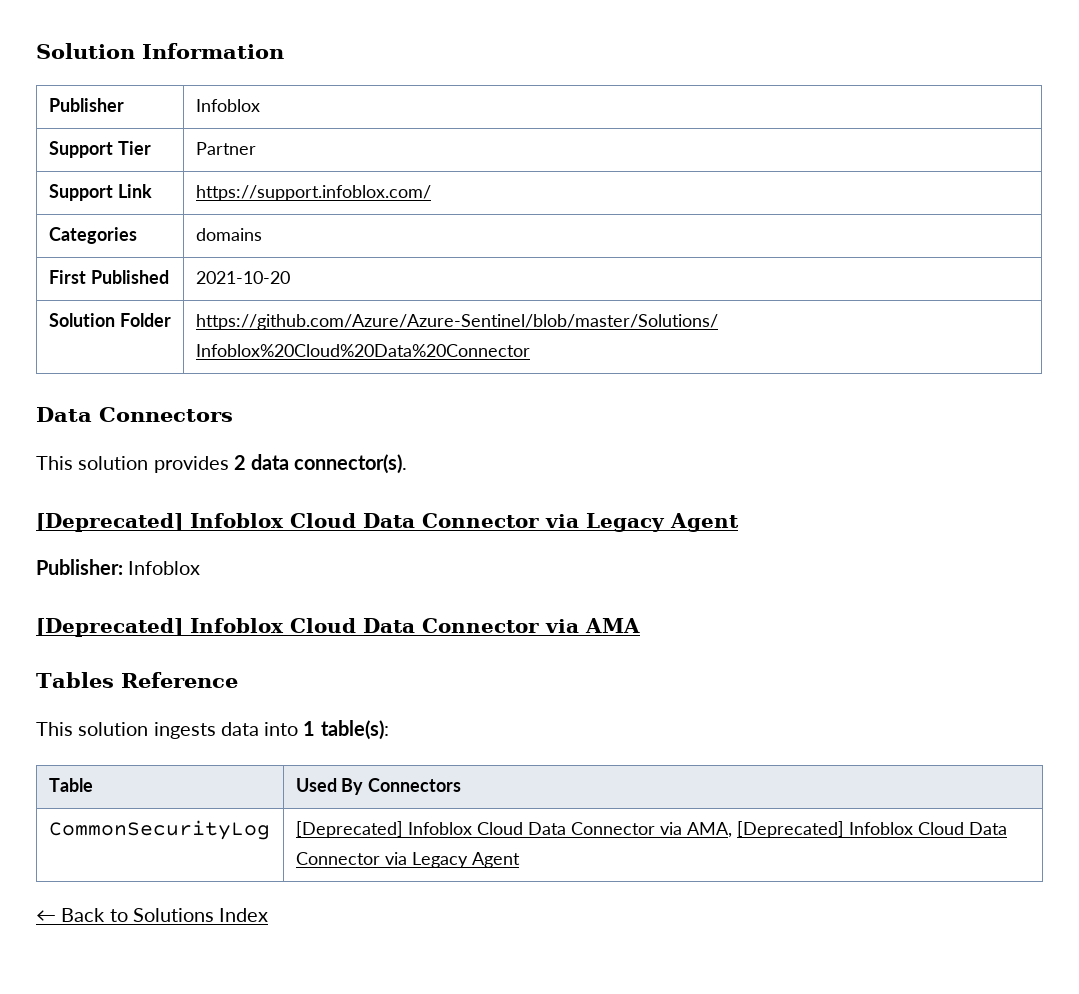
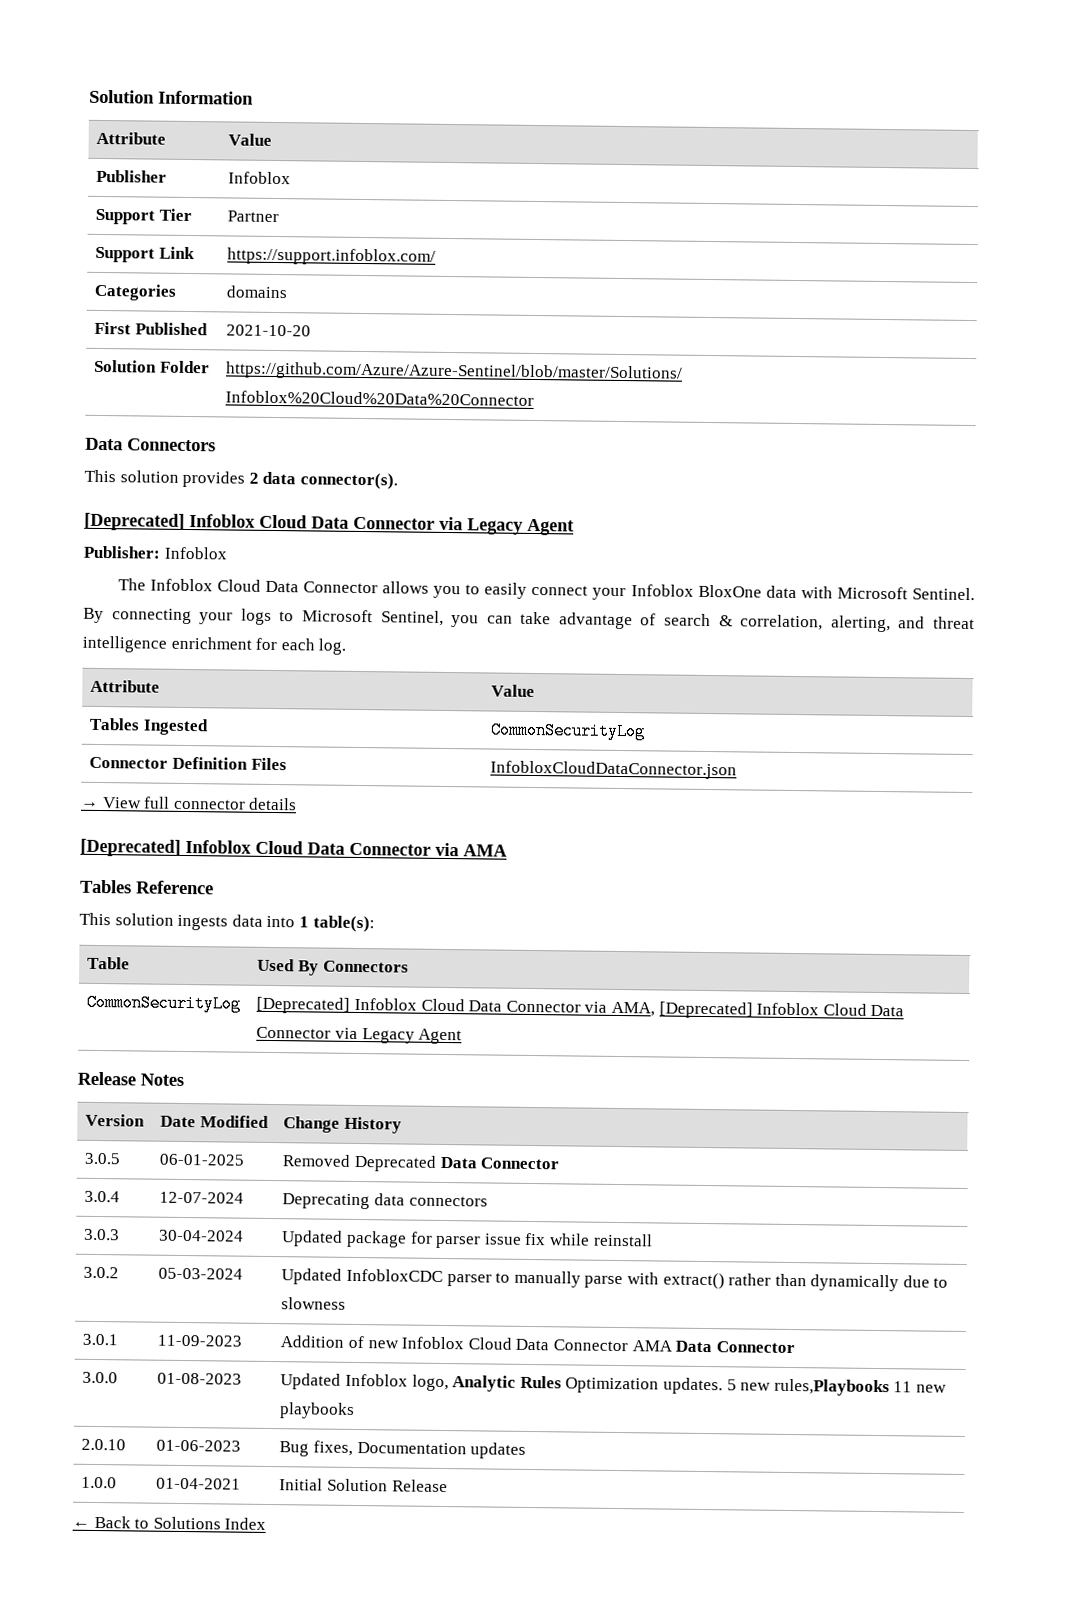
(284, 51) none -> [96,131,167,145] [228,133,273,146] // Attribute | Value
(201, 568) none -> [117,578,976,601] [83,607,976,633] [82,635,347,655] [90,679,161,693] [491,684,536,698] [89,717,209,736] [490,721,647,741] [89,756,287,771] [490,760,738,780] [81,796,298,811] // The Infoblox Cloud Data Connector allows you to easily connect your Infoblox BloxOne data with Microsoft Sentinel. By connecting your logs to Microsoft Sentinel, you can take advantage of search & correlation, alerting, and threat intelligence enrichment for each log. // Attribute | Value // Tables Ingested | CommonSecurityLog // Connector Definition Files | InfobloxCloudDataConnector.json // → View full connector details
(520, 860) none -> [77,1071,184,1086] [85,1113,146,1127] [160,1115,269,1128] [283,1116,402,1134] [84,1152,122,1165] [159,1153,246,1166] [282,1154,560,1172] [84,1190,121,1203] [159,1191,245,1204] [282,1193,488,1210] [84,1228,121,1241] [159,1229,245,1242] [281,1230,653,1249] [83,1266,120,1279] [158,1267,244,1280] [281,1268,949,1292] [281,1297,347,1310] [82,1333,119,1346] [157,1334,243,1347] [280,1335,795,1354] [82,1371,119,1384] [157,1372,243,1385] [280,1373,947,1397] [279,1402,356,1419] [81,1438,127,1451] [156,1439,242,1452] [279,1440,527,1459] [81,1476,118,1489] [156,1477,242,1490] [279,1478,448,1493] // Release Notes // Version | Date Modified | Change History // 3.0.5 | 06-01-2025 | Removed Deprecated Data Connector // 3.0.4 | 12-07-2024 | Deprecating data connectors // 3.0.3 | 30-04-2024 | Updated package for parser issue fix while reinstall // 3.0.2 | 05-03-2024 | Updated InfobloxCDC parser to manually parse with extract() rather than dynamically due to slowness // 3.0.1 | 11-09-2023 | Addition of new Infoblox Cloud Data Connector AMA Data Connector // 3.0.0 | 01-08-2023 | Updated Infoblox logo, Analytic Rules Optimization updates. 5 new rules,Playbooks 11 new playbooks // 2.0.10 | 01-06-2023 | Bug fixes, Documentation updates // 1.0.0 | 01-04-2021 | Initial Solution Release

